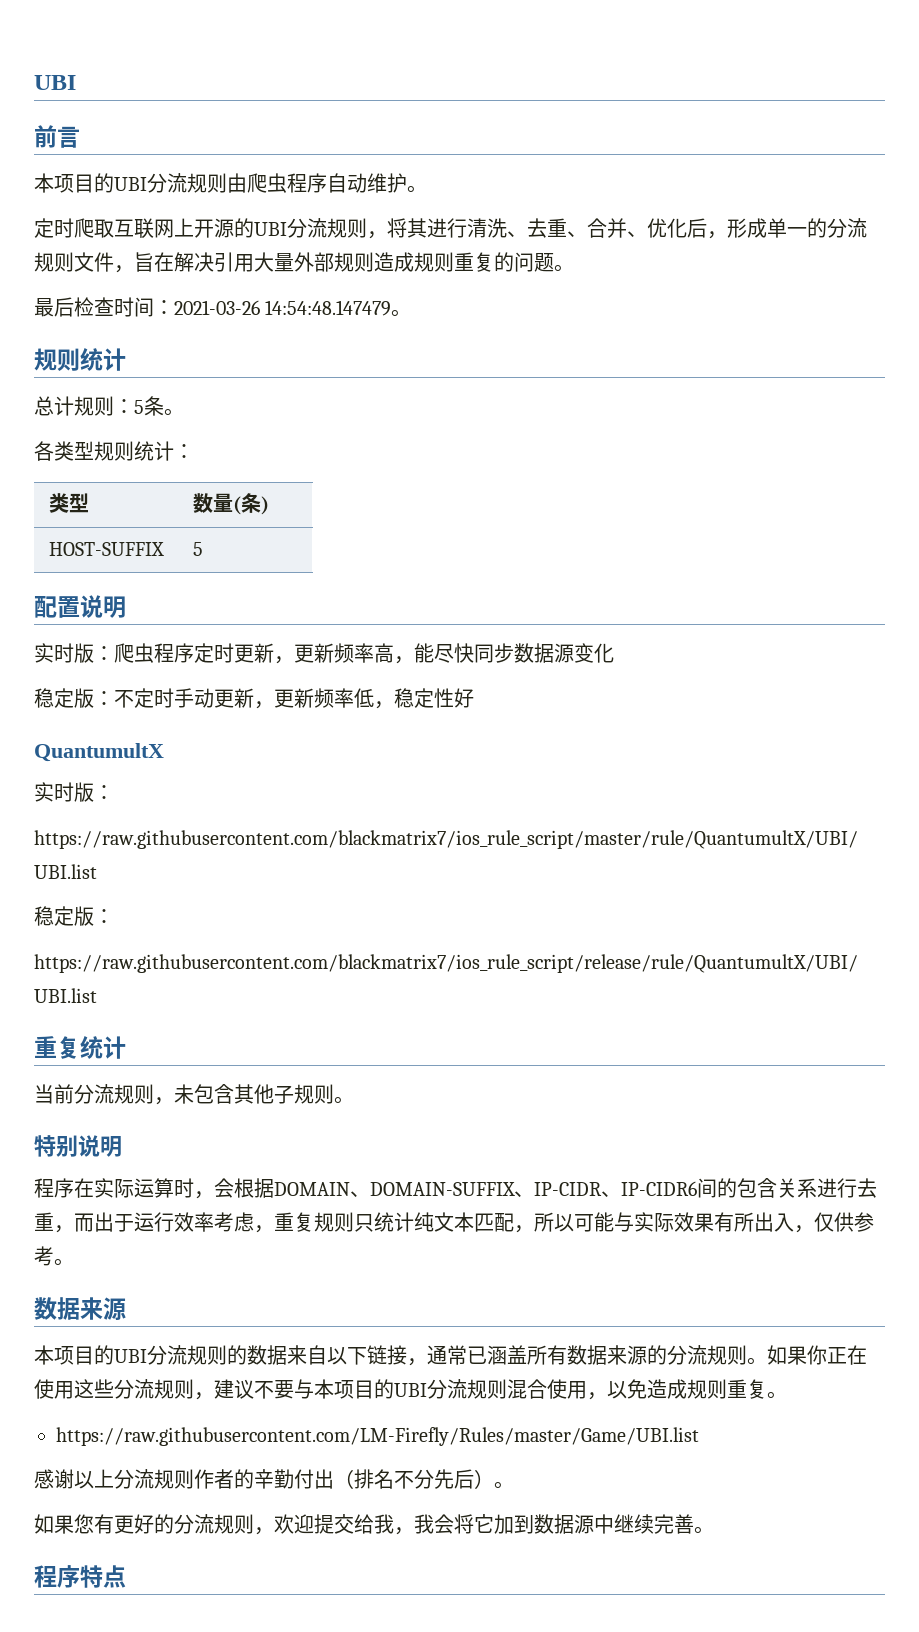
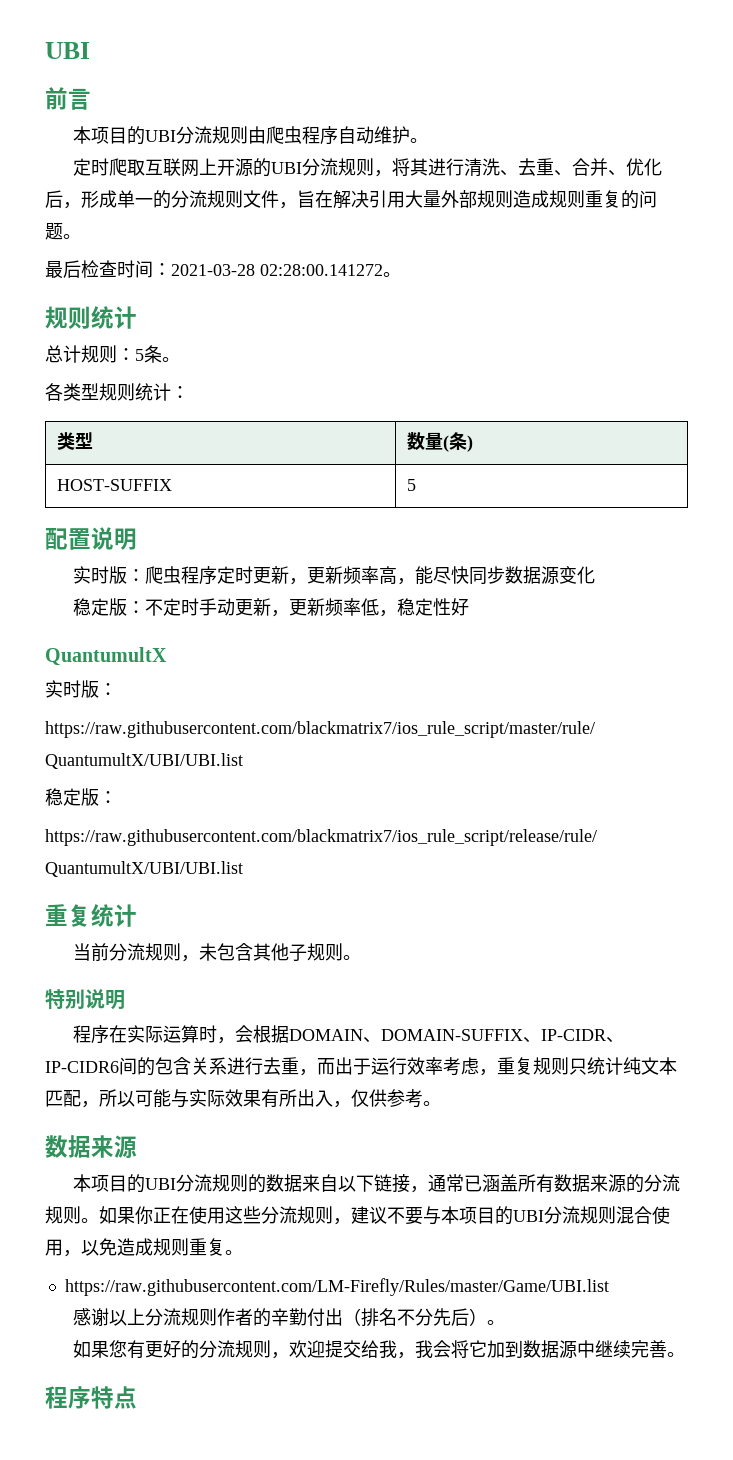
[174,300,392,316] 2021-03-26 14:54:48.147479 -> [171,264,383,276] 2021-03-28 02:28:00.141272

